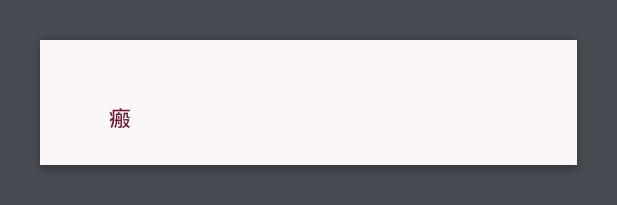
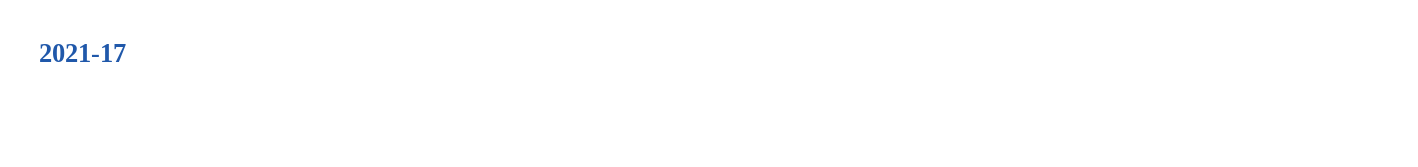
[109,107,131,129] 瘢 -> [39,44,126,62] 2021-17

